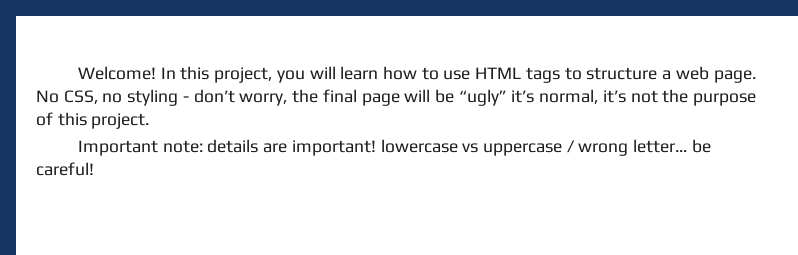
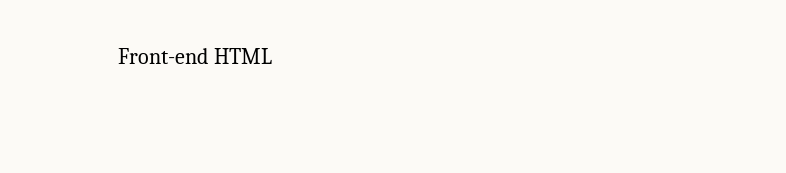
[77,66,756,83] [36,89,757,106] [36,112,150,129] [77,139,711,156] [36,162,94,176] Welcome! In this project, you will learn how to use HTML tags to structure a web page. No CSS, no styling - don’t worry, the final page will be “ugly” it’s normal, it’s not the purpose of this project. // Important note: details are important! lowercase vs uppercase / wrong letter… be careful! -> [118,48,272,64] Front-end HTML

